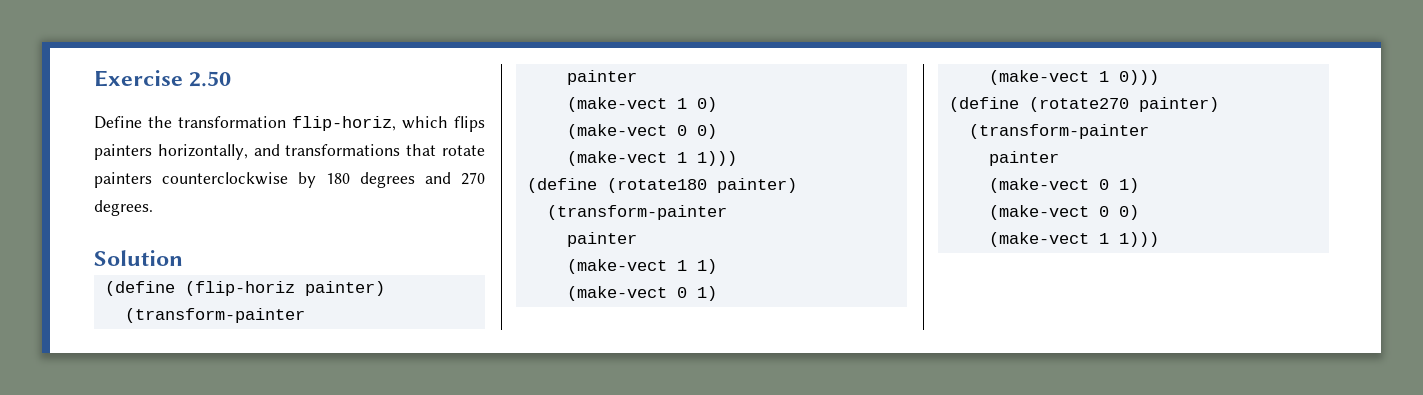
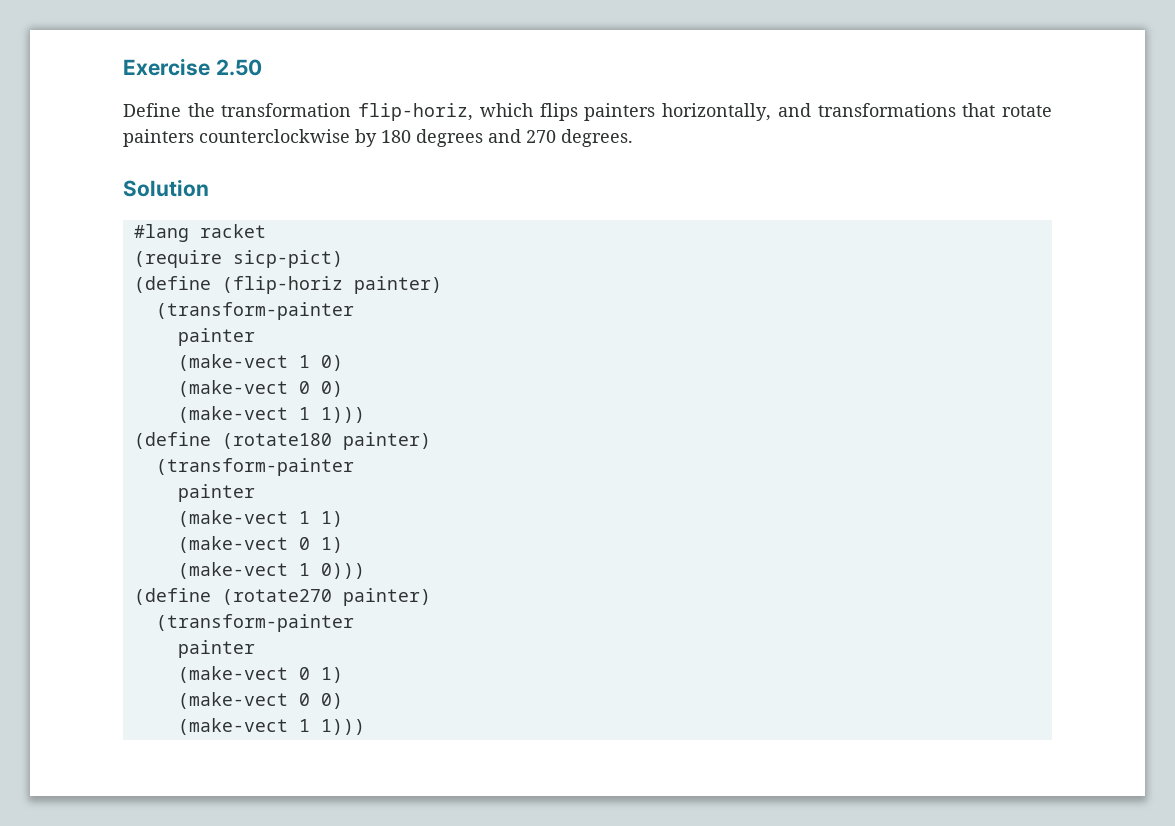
(183, 258) none -> [133,224,266,242] [133,250,343,268] // #lang racket // (require sicp-pict)

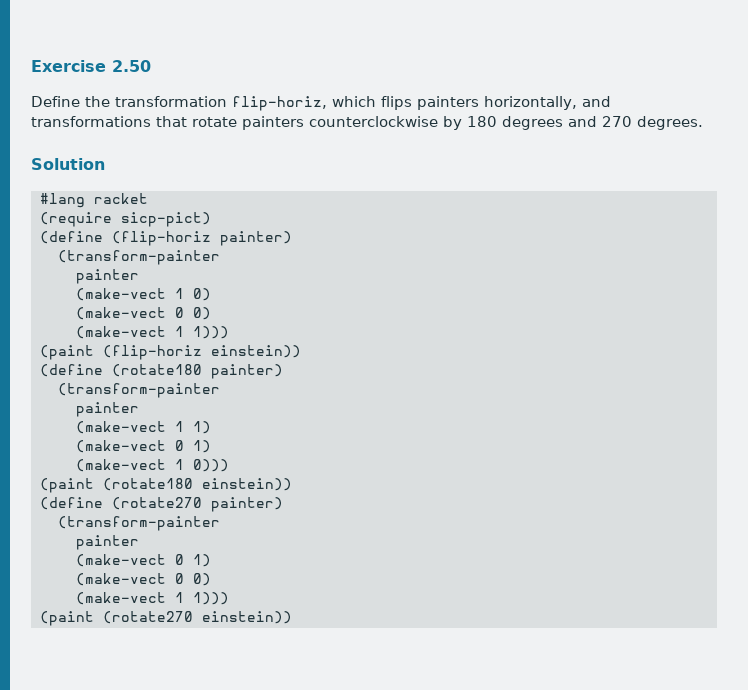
(365, 415) none -> [39,345,301,360] // (paint (flip-horiz einstein))
(365, 571) none -> [39,478,292,493] // (paint (rotate180 einstein))
(365, 727) none -> [39,611,292,626] // (paint (rotate270 einstein))

